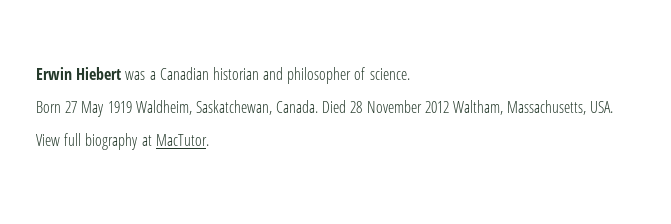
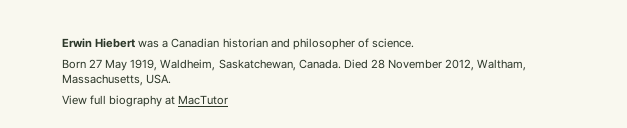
[107,101,132,113] 1919 -> [130,59,158,71] 1919,
[424,101,449,113] 2012 -> [445,59,475,71] 2012,
[155,134,209,146] MacTutor. -> [178,95,229,105] MacTutor

